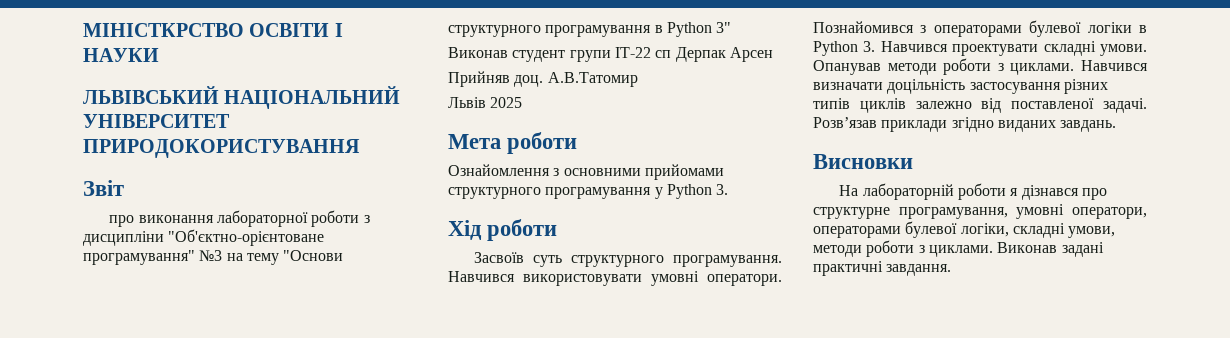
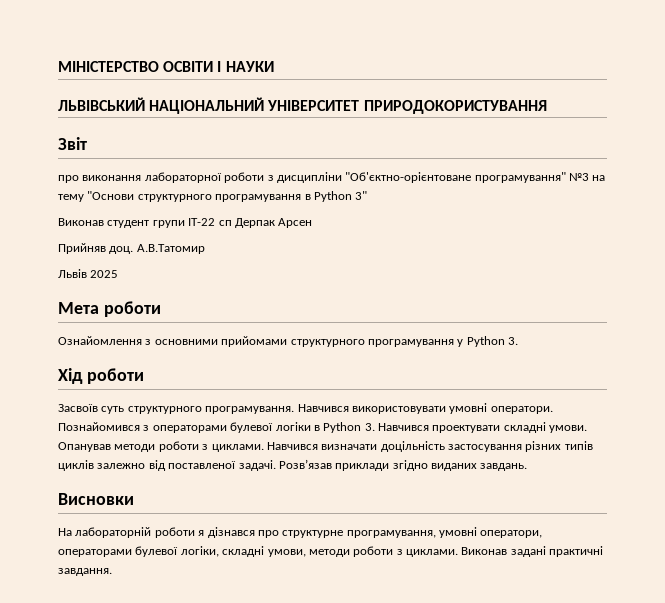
[83,23,244,37] МІНІСТКРСТВО -> [58,61,159,72] МІНІСТЕРСТВО

